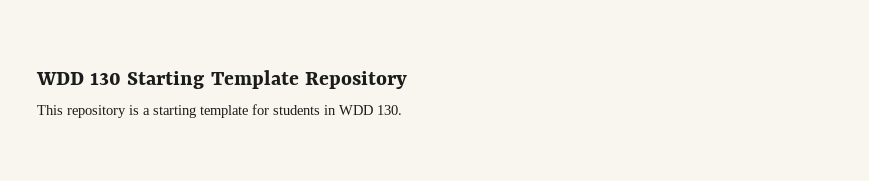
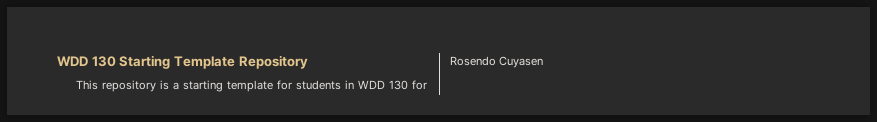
[377,105,402,115] 130. -> [389,80,427,90] [450,56,544,68] 130 for Rosendo Cuyasen

